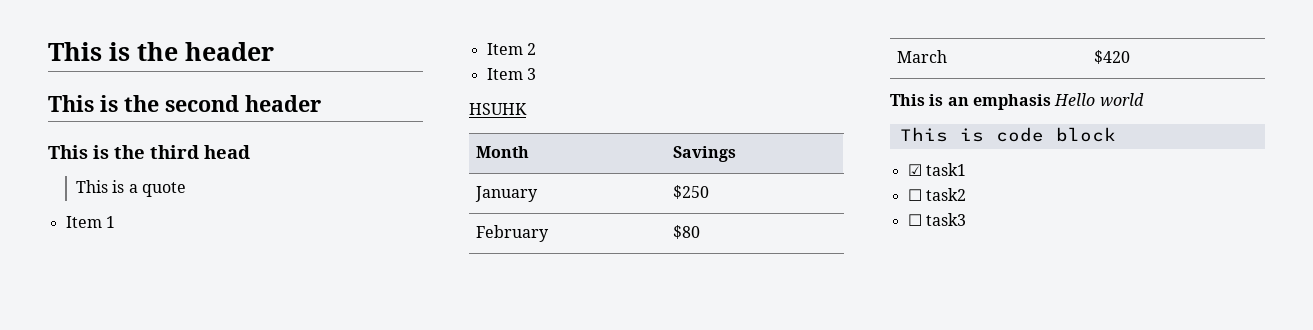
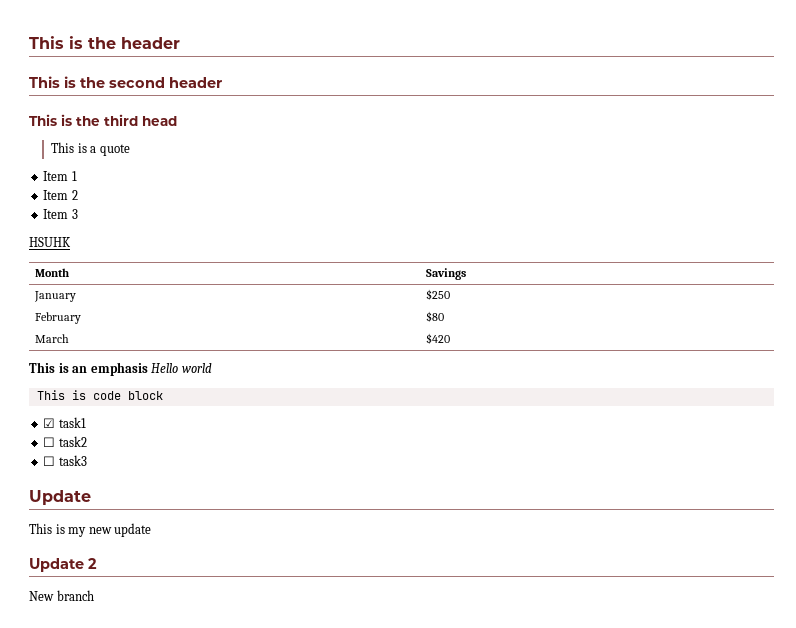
(966, 219) none -> [29,490,91,505] [29,523,152,537] [29,558,97,572] [29,590,94,601] // Update // This is my new update // Update 2 // New branch

